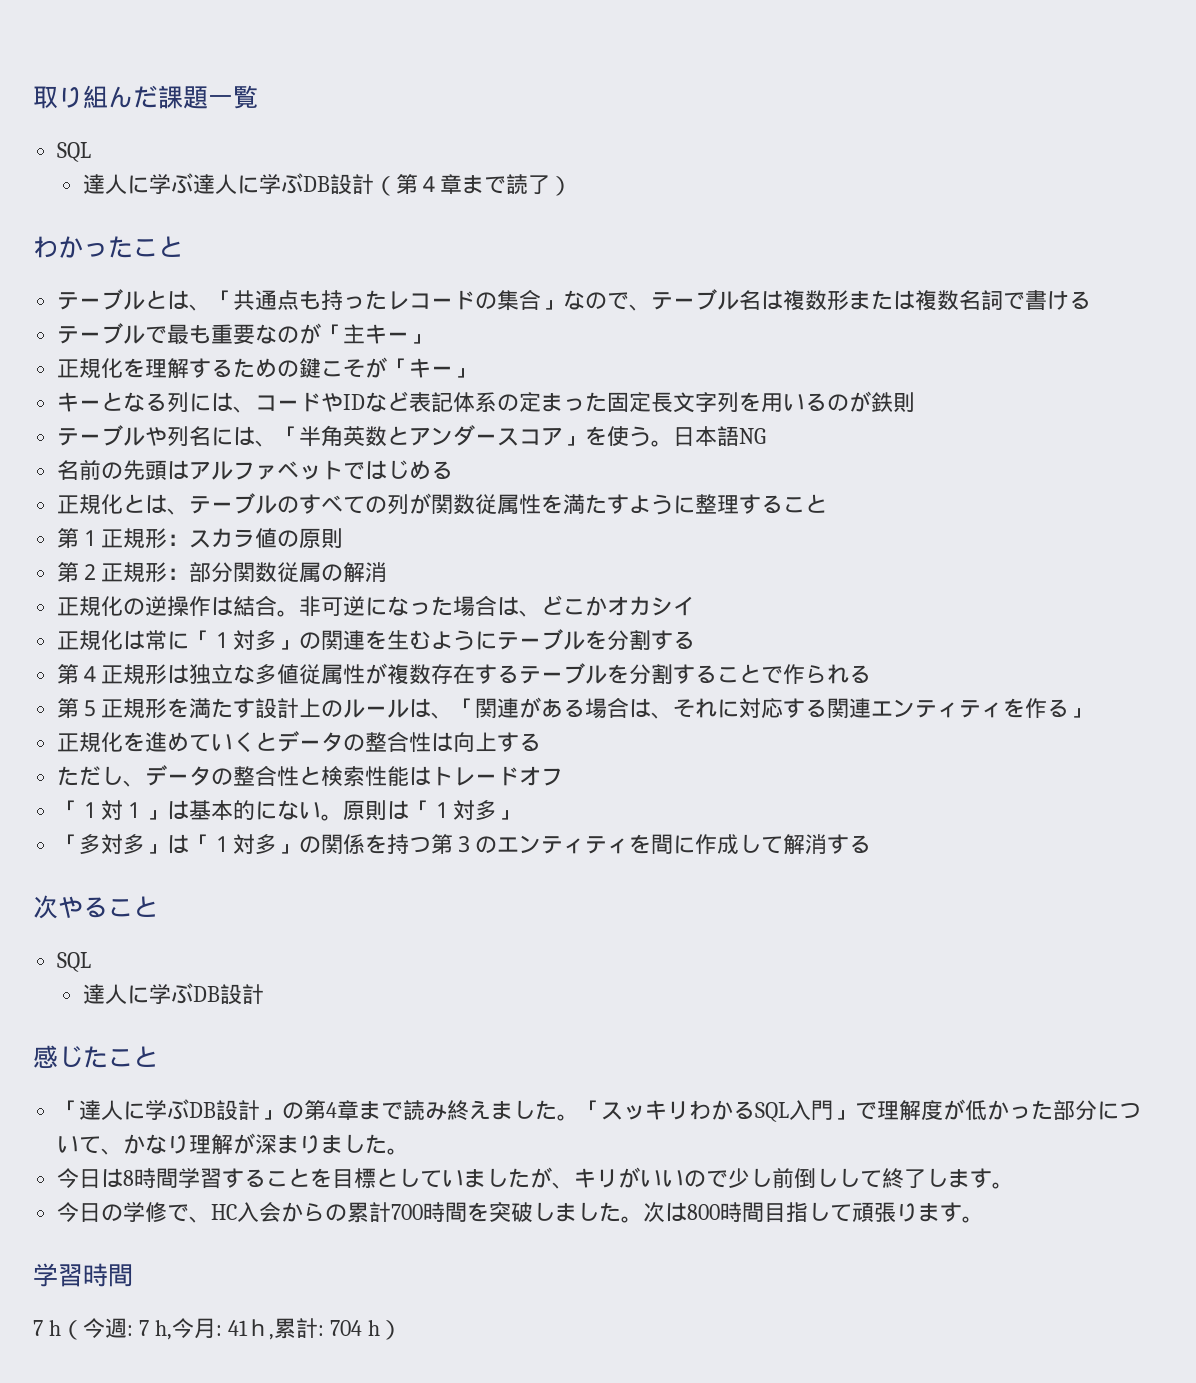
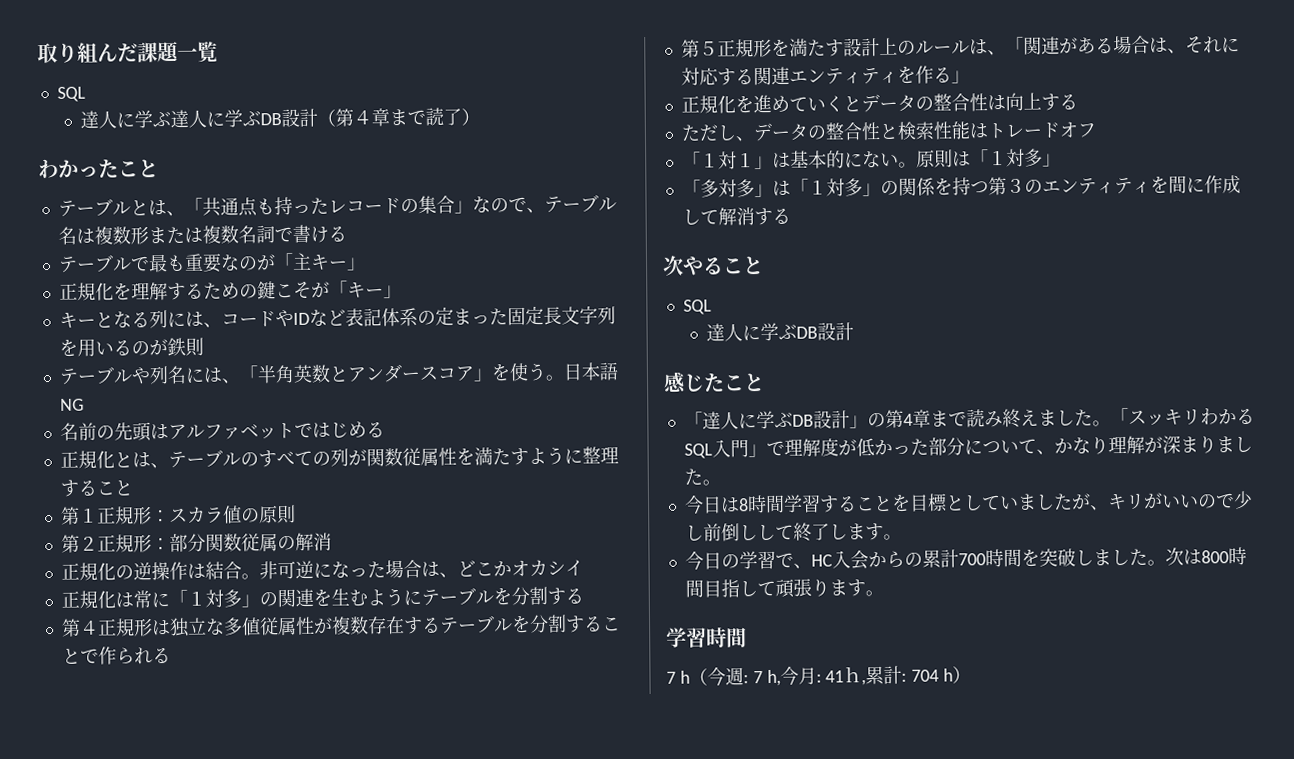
[145,1202,168,1222] 修 -> [756,550,776,570] 習

